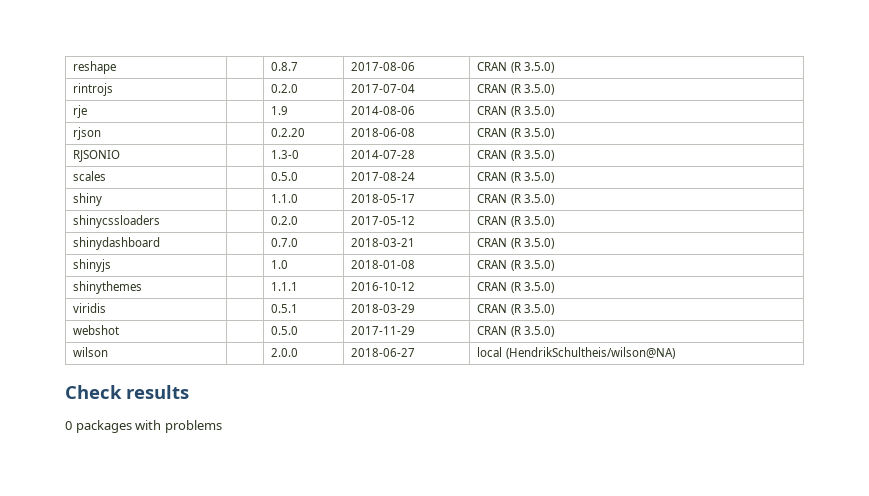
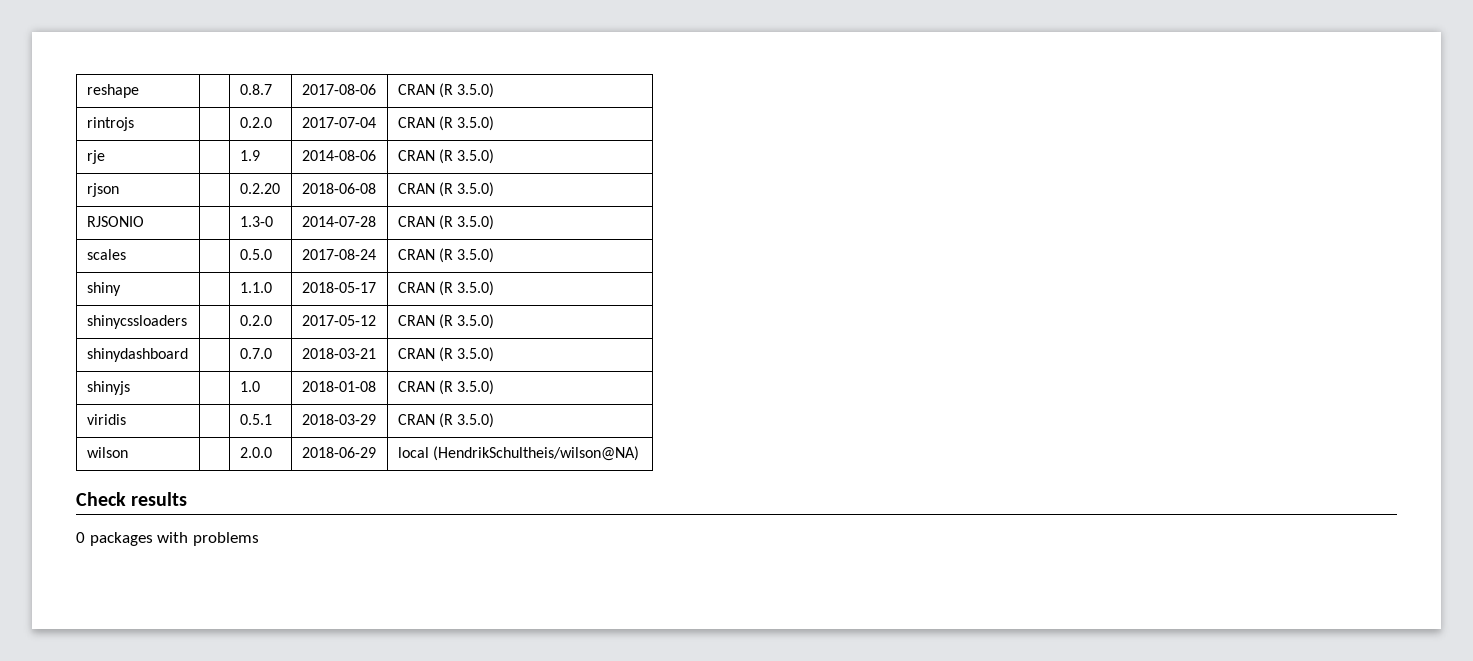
[73,281,143,294] [271,282,299,291] [351,282,416,291] [477,282,554,293] // shinythemes | | 1.1.1 | 2016-10-12 | CRAN (R 3.5.0) -> (495, 387) none
[73,325,120,335] [271,326,299,335] [351,326,416,335] [477,326,554,337] // webshot | | 0.5.0 | 2017-11-29 | CRAN (R 3.5.0) -> (495, 420) none
[351,348,416,357] 2018-06-27 -> [301,447,376,458] 2018-06-29

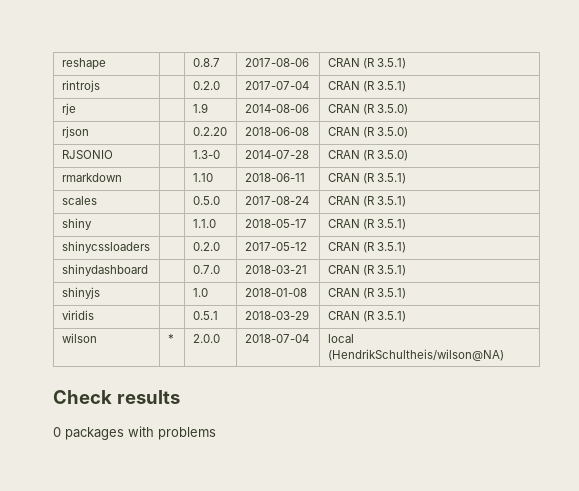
[457,83,495,98] 3.5.0) -> [376,58,406,69] 3.5.1)
[457,116,495,131] 3.5.0) -> [376,81,406,92] 3.5.1)
(495, 222) none -> [61,173,122,182] [192,173,213,182] [244,173,305,182] [327,173,406,184] // rmarkdown | | 1.10 | 2018-06-11 | CRAN (R 3.5.1)
[457,248,495,263] 3.5.0) -> [376,196,406,207] 3.5.1)
[457,281,495,296] 3.5.0) -> [376,219,406,230] 3.5.1)
[457,314,495,329] 3.5.0) -> [376,242,406,253] 3.5.1)
[457,347,495,362] 3.5.0) -> [376,265,406,276] 3.5.1)
[457,380,495,395] 3.5.0) -> [376,288,406,299] 3.5.1)
[457,413,495,428] 3.5.0) -> [376,311,406,322] 3.5.1)
(128, 452) none -> [167,334,174,343] *
[301,447,376,458] 2018-06-29 -> [244,334,309,343] 2018-07-04

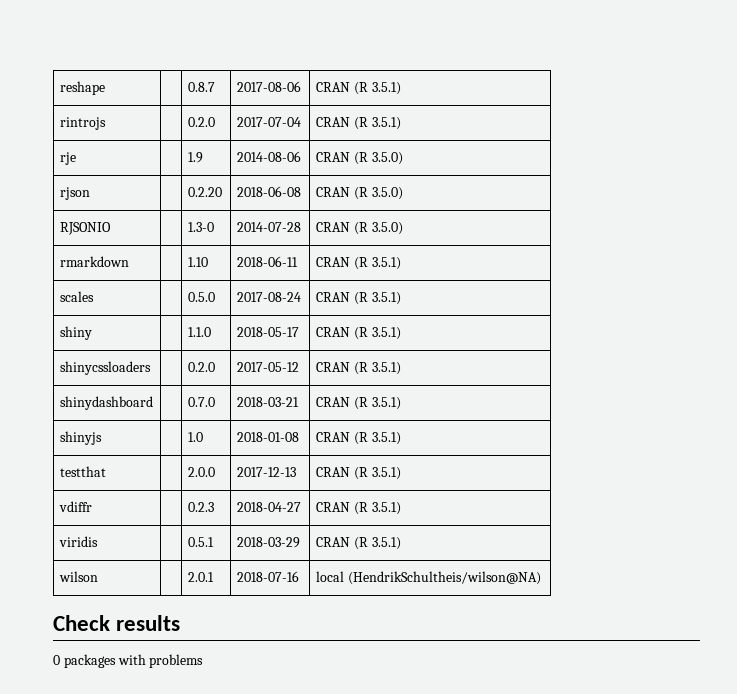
(406, 293) none -> [59,466,106,477] [187,467,215,477] [236,467,296,477] [315,467,401,480] [58,501,92,512] [187,502,214,512] [236,502,301,512] [315,502,401,515] // testthat | | 2.0.0 | 2017-12-13 | CRAN (R 3.5.1) // vdiffr | | 0.2.3 | 2018-04-27 | CRAN (R 3.5.1)
[167,334,174,343] [192,334,220,343] [244,334,309,343] * | 2.0.0 | 2018-07-04 -> [187,572,214,582] [236,571,299,582] | 2.0.1 | 2018-07-16

